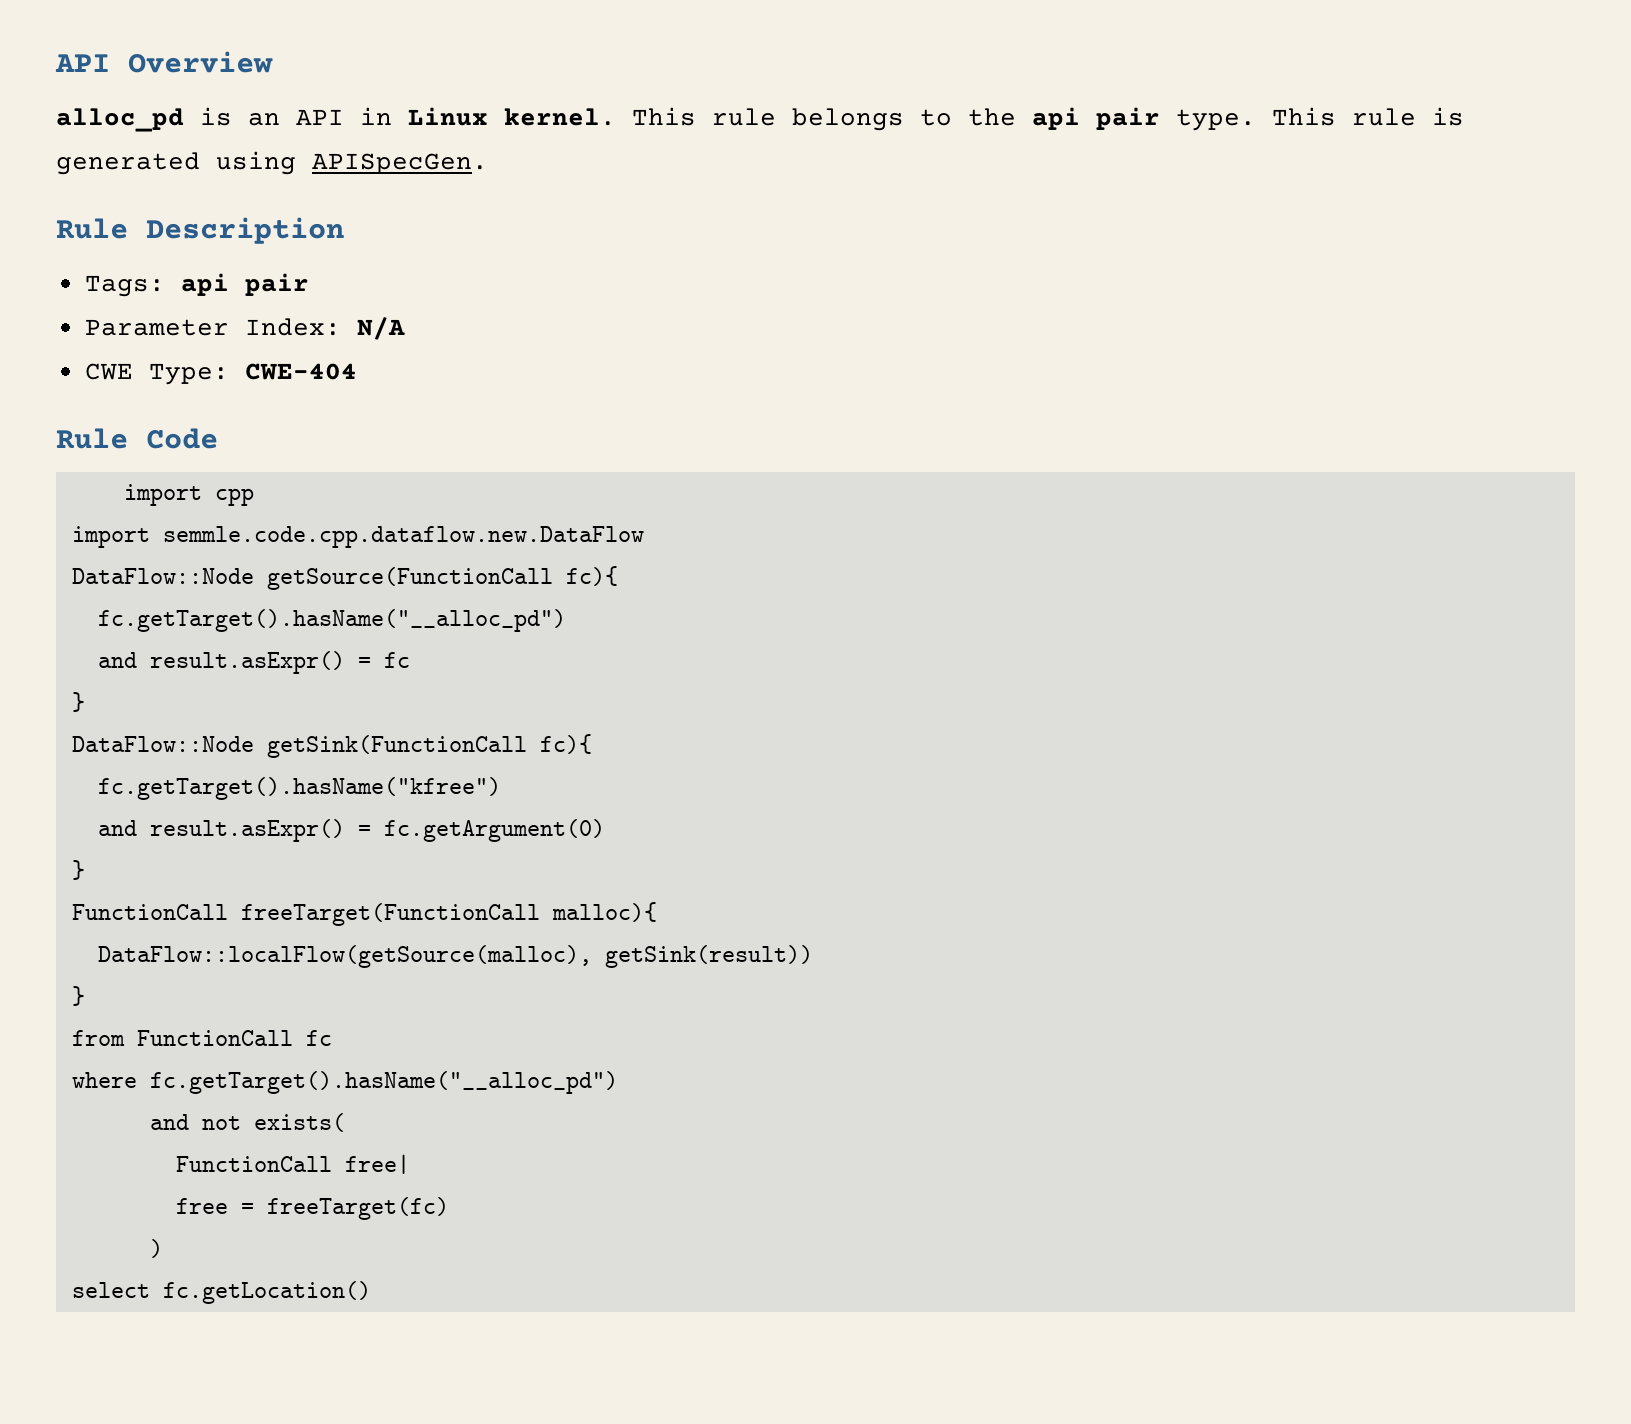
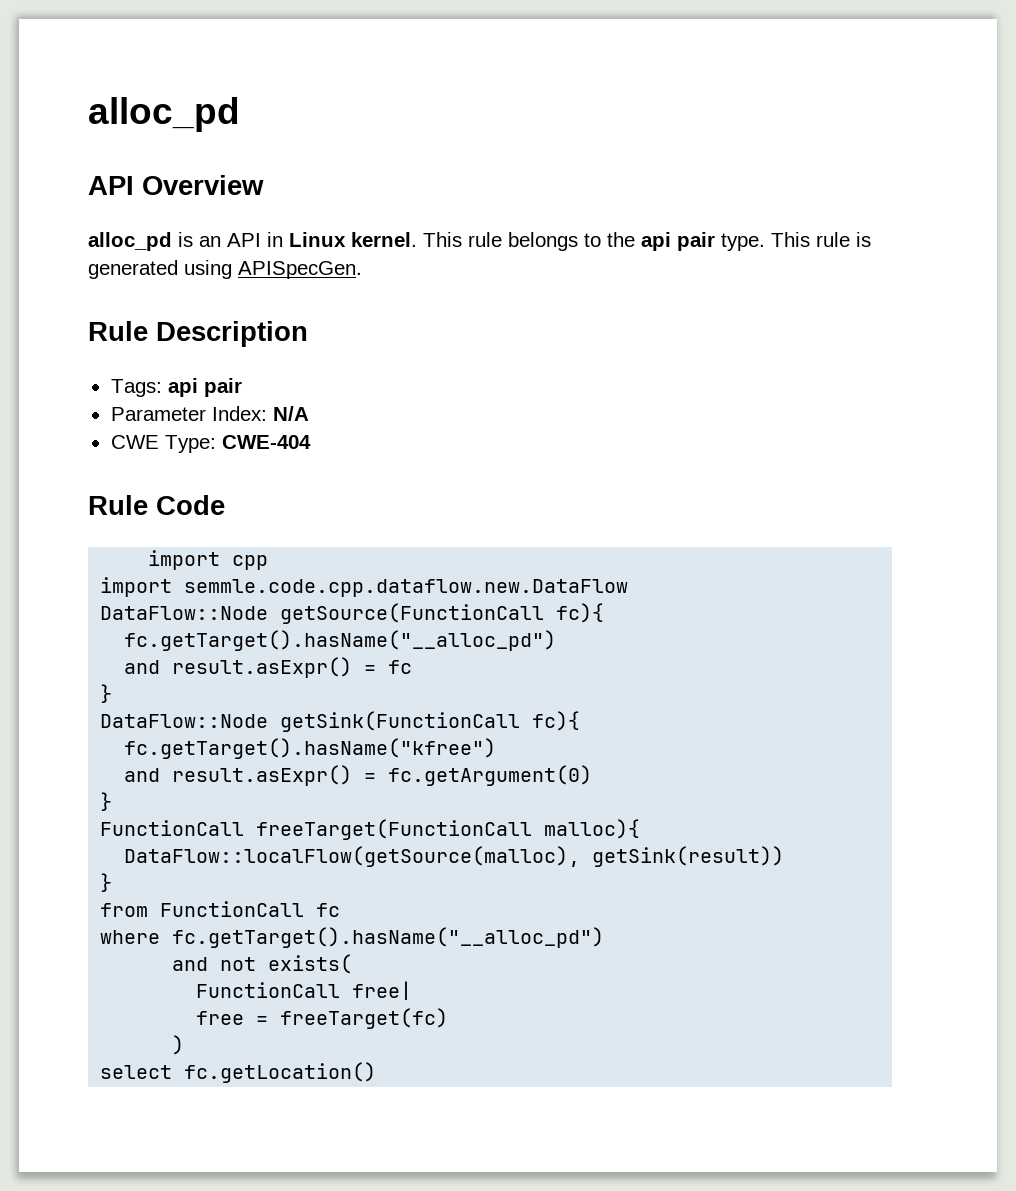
(55, 63) none -> [88,97,240,132] alloc_pd //

